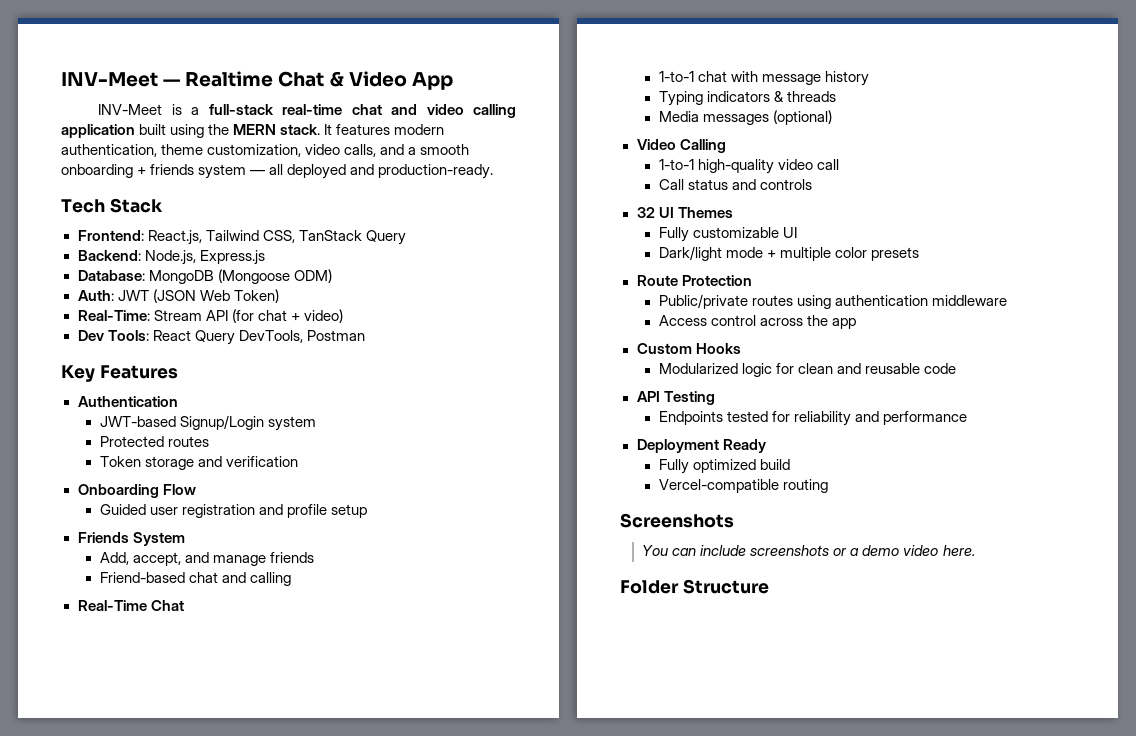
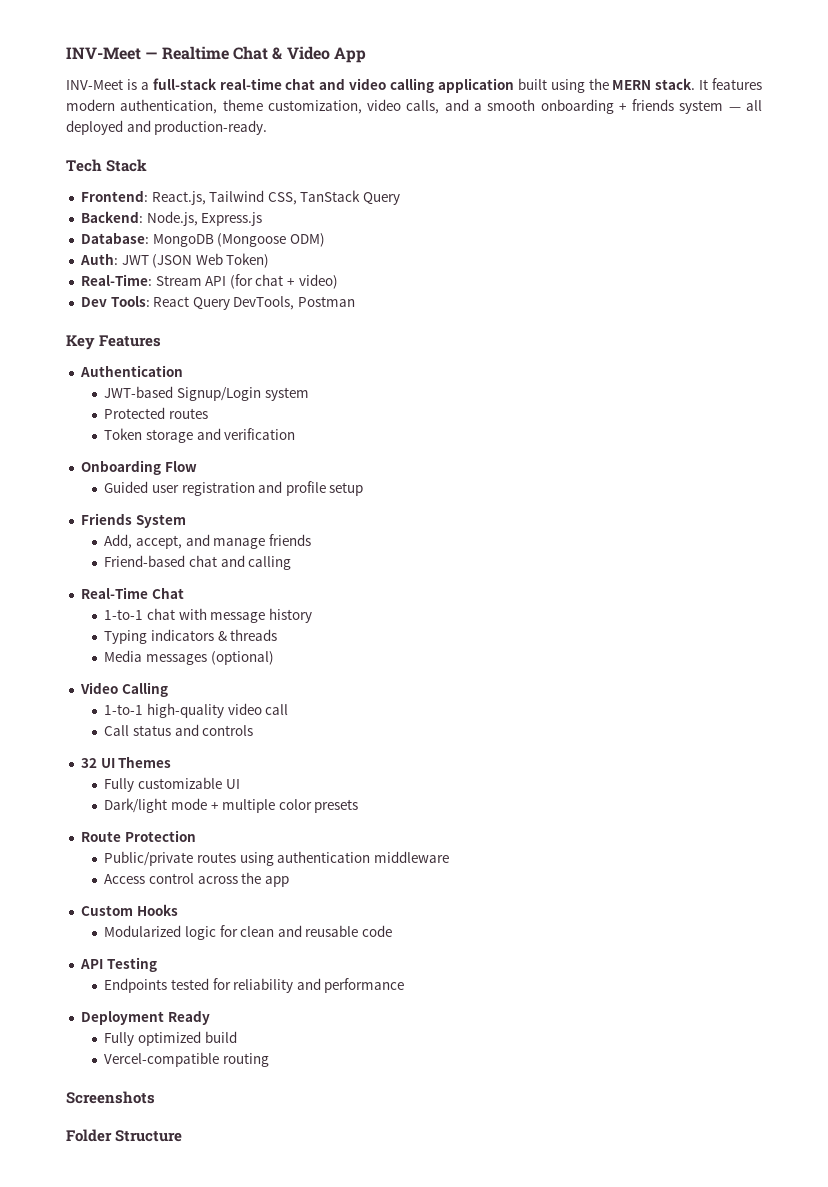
[642,545,975,556] // You can include screenshots or a demo video here. -> (155, 1097) none

